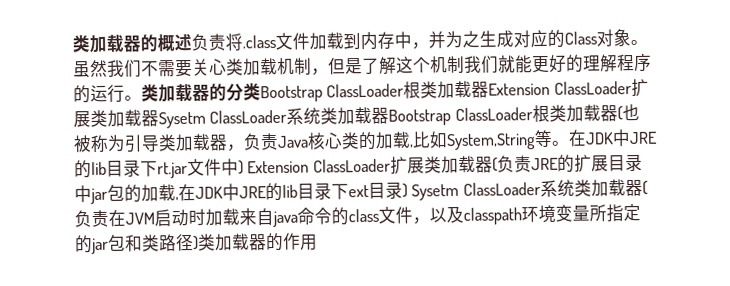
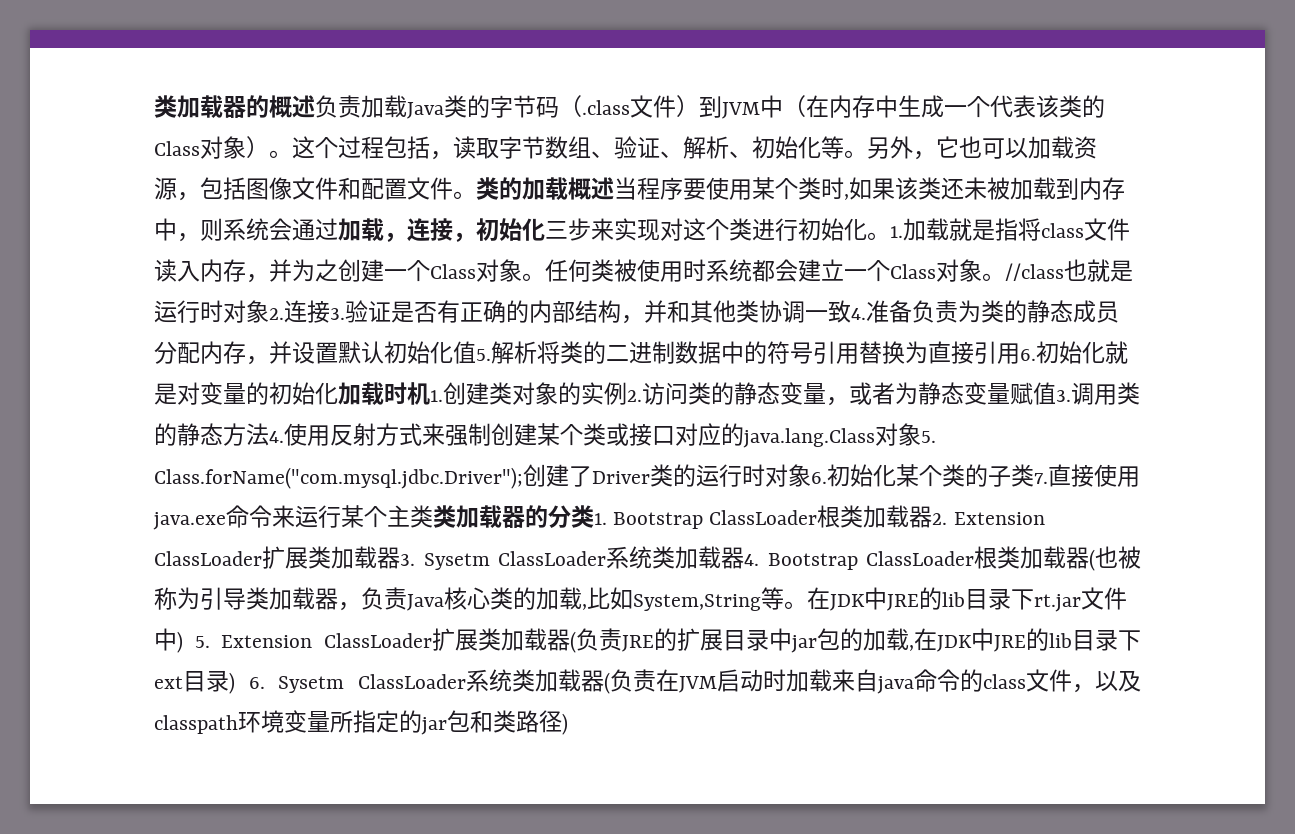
[225,29,648,51] [73,53,652,78] [73,84,142,104] 将.class文件加载到内存中，并为之生成对应的Class对象。虽然我们不需要关心类加载机制，但是了解这个机制我们就能更好的理解程序的运行。 -> [361,95,1105,119] [154,136,1097,160] [154,177,1125,201] [154,218,1130,242] [154,259,1133,283] [154,300,1119,324] [154,341,1128,365] [154,382,1140,406] [154,423,936,448] [154,464,1140,489] [153,505,433,530] 加载Java类的字节码（.class文件）到JVM中（在内存中生成一个代表该类的Class对象）。这个过程包括，读取字节数组、验证、解析、初始化等。另外，它也可以加载资源，包括图像文件和配置文件。类的加载概述当程序要使用某个类时,如果该类还未被加载到内存中，则系统会通过加载，连接，初始化三步来实现对这个类进行初始化。1.加载就是指将class文件读入内存，并为之创建一个Class对象。任何类被使用时系统都会建立一个Class对象。//class也就是运行时对象2.连接3.验证是否有正确的内部结构，并和其他类协调一致4.准备负责为类的静态成员分配内存，并设置默认初始化值5.解析将类的二进制数据中的符号引用替换为直接引用6.初始化就是对变量的初始化加载时机1.创建类对象的实例2.访问类的静态变量，或者为静态变量赋值3.调用类的静态方法4.使用反射方式来强制创建某个类或接口对应的java.lang.Class对象5. Class.forName("com.mysql.jdbc.Driver");创建了Driver类的运行时对象6.初始化某个类的子类7.直接使用java.exe命令来运行某个主类
[260,78,649,103] [73,106,390,129] Bootstrap ClassLoader根类加载器Extension ClassLoader扩展类加载器Sysetm ClassLoader系统类加载器 -> [594,505,1045,529] [154,546,759,570] 1. Bootstrap ClassLoader根类加载器2. Extension ClassLoader扩展类加载器3. Sysetm ClassLoader系统类加载器4.
(244, 167) none -> [194,636,210,648] 5.
(408, 190) none -> [248,677,265,689] 6.
[198,232,318,252] 类加载器的作用 -> (568, 724) none

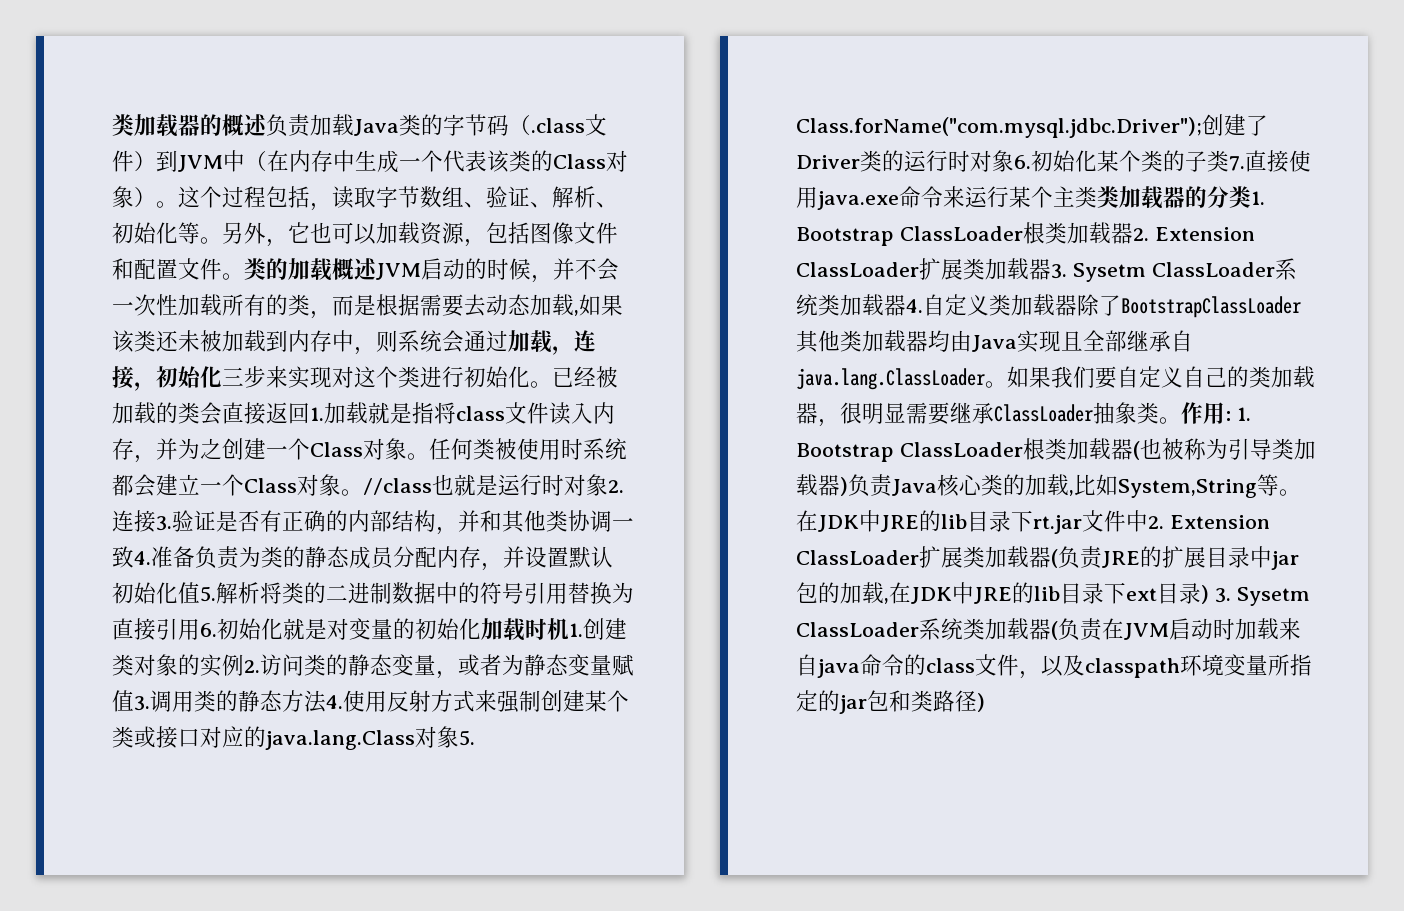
[614,177,844,200] 当程序要使用某个类时 -> [376,258,619,283] [112,294,574,319] JVM启动的时候，并不会一次性加载所有的类，而是根据需要去动态加载
(890, 236) none -> [552,366,618,388] [112,402,310,425] 已经被加载的类会直接返回
(759, 560) none -> [923,294,1301,318] [796,330,1193,353] [796,366,1315,390] [796,402,1251,427] 自定义类加载器除了BootstrapClassLoader其他类加载器均由Java实现且全部继承自java.lang.ClassLoader。如果我们要自定义自己的类加载器，很明显需要继承ClassLoader抽象类。作用: 1.
[338,602,361,611] ， -> [840,477,848,496] )
[177,631,210,653] ) 5. -> [1148,516,1164,529] 2.
[248,677,265,689] 6. -> [1214,588,1231,603] 3.

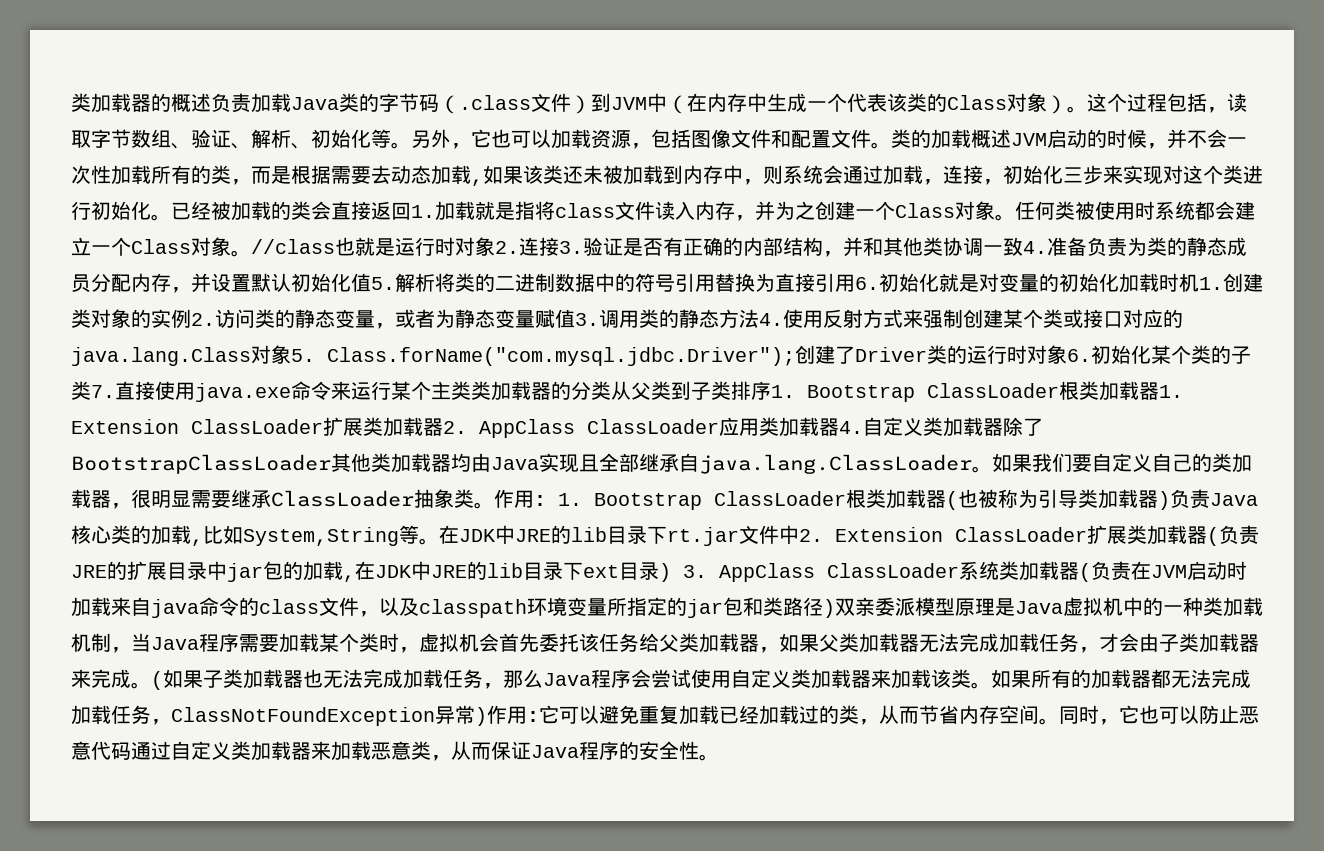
[1251,191,1265,205] [796,222,1255,246] [796,258,1297,282] [796,294,818,316] 1. Bootstrap ClassLoader根类加载器2. Extension ClassLoader扩展类加载器3. Sysetm ClassLoader系统 -> [611,381,1183,402] [71,417,759,438] 从父类到子类排序1. Bootstrap ClassLoader根类加载器1. Extension ClassLoader扩展类加载器2. AppClass ClassLoader应用
[1236,587,1310,606] Sysetm -> [719,563,815,582] AppClass
(985, 702) none -> [835,597,1263,617] [71,633,1259,653] [71,669,1251,690] [71,705,1259,726] [71,741,719,761] 双亲委派模型原理是Java虚拟机中的一种类加载机制，当Java程序需要加载某个类时，虚拟机会首先委托该任务给父类加载器，如果父类加载器无法完成加载任务，才会由子类加载器来完成。(如果子类加载器也无法完成加载任务，那么Java程序会尝试使用自定义类加载器来加载该类。如果所有的加载器都无法完成加载任务，ClassNotFoundException异常)作用:它可以避免重复加载已经加载过的类，从而节省内存空间。同时，它也可以防止恶意代码通过自定义类加载器来加载恶意类，从而保证Java程序的安全性。

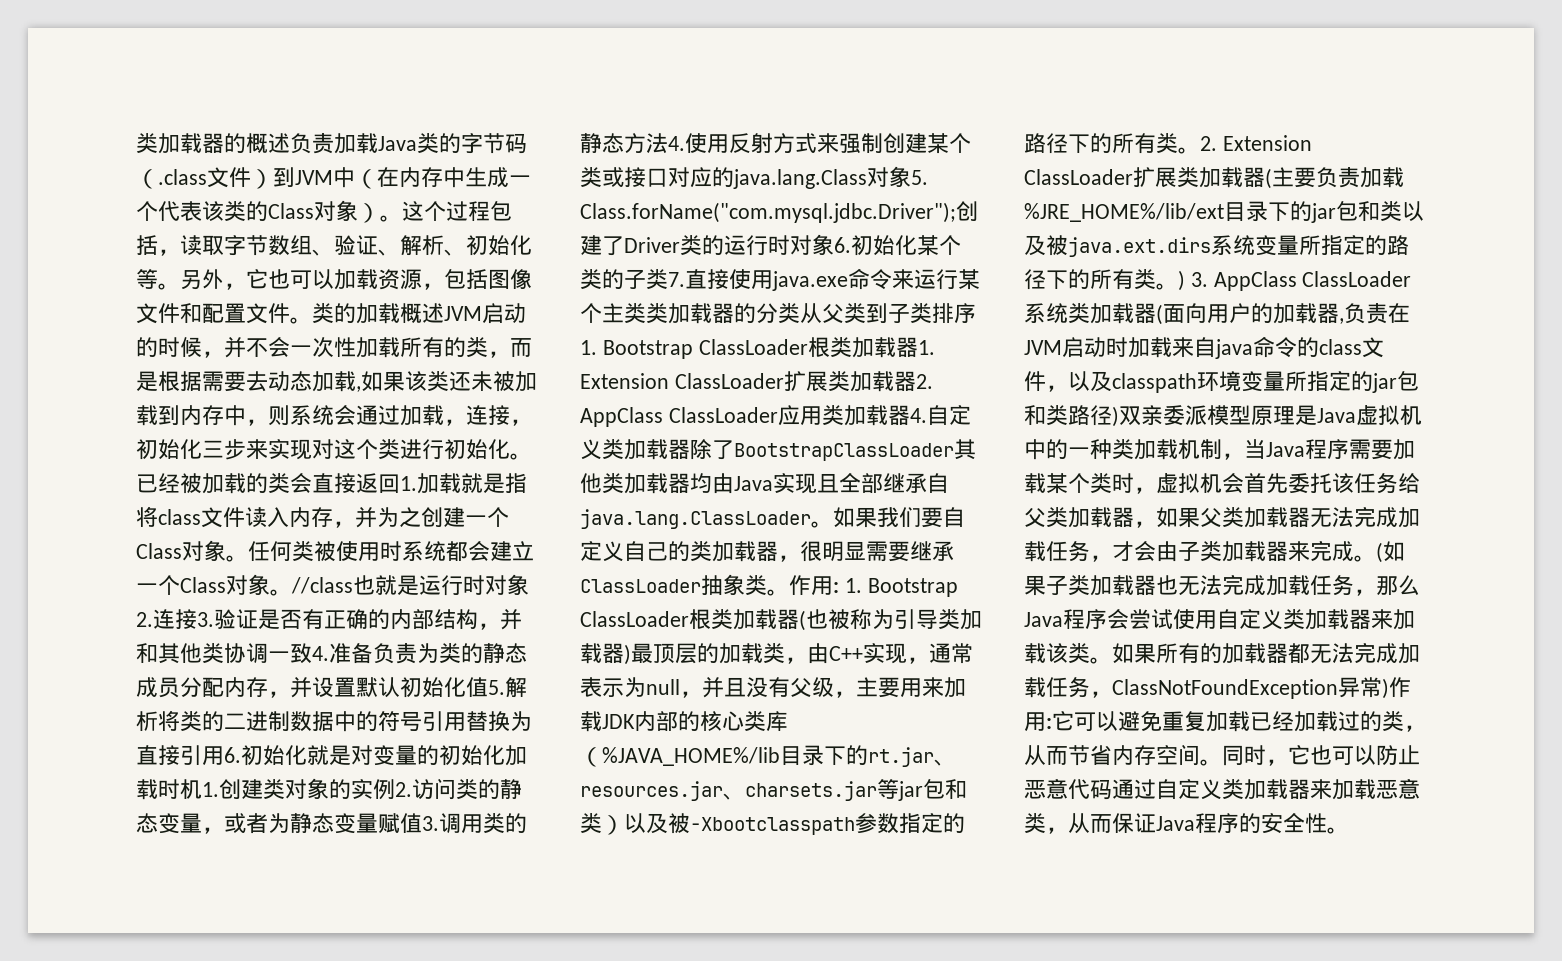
[1170,489,1258,509] [71,525,799,546] 负责Java核心类的加载,比如System,String等。在JDK中JRE的lib目录下rt.jar文件中 -> [631,643,973,664] [580,677,966,698] [580,711,788,732] [580,745,956,767] [580,779,967,801] [580,813,965,835] [1024,133,1200,154] 最顶层的加载类，由C++实现，通常表示为null，并且没有父级，主要用来加载JDK内部的核心类库（%JAVA_HOME%/lib目录下的rt.jar、resources.jar、charsets.jar等jar包和类）以及被-Xbootclasspath参数指定的路径下的所有类。
[1219,525,1259,545] [71,561,659,582] 负责JRE的扩展目录中jar包的加载,在JDK中JRE的lib目录下ext目录 -> [1272,167,1404,188] [1024,201,1424,223] [1024,235,1409,257] [1024,269,1178,290] 主要负责加载%JRE_HOME%/lib/ext目录下的jar包和类以及被java.ext.dirs系统变量所指定的路径下的所有类。
(1091, 572) none -> [1163,303,1344,324] 面向用户的加载器,

